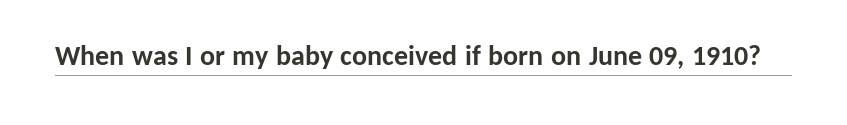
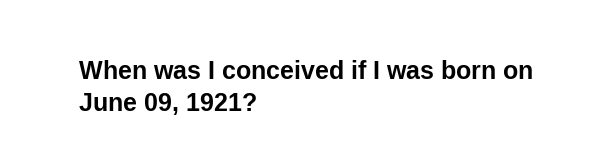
[199,45,481,69] or my baby conceived if -> [222,60,434,79] conceived if I was
[691,45,761,65] 1910? -> [186,93,257,111] 1921?

